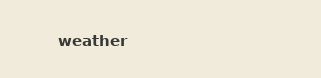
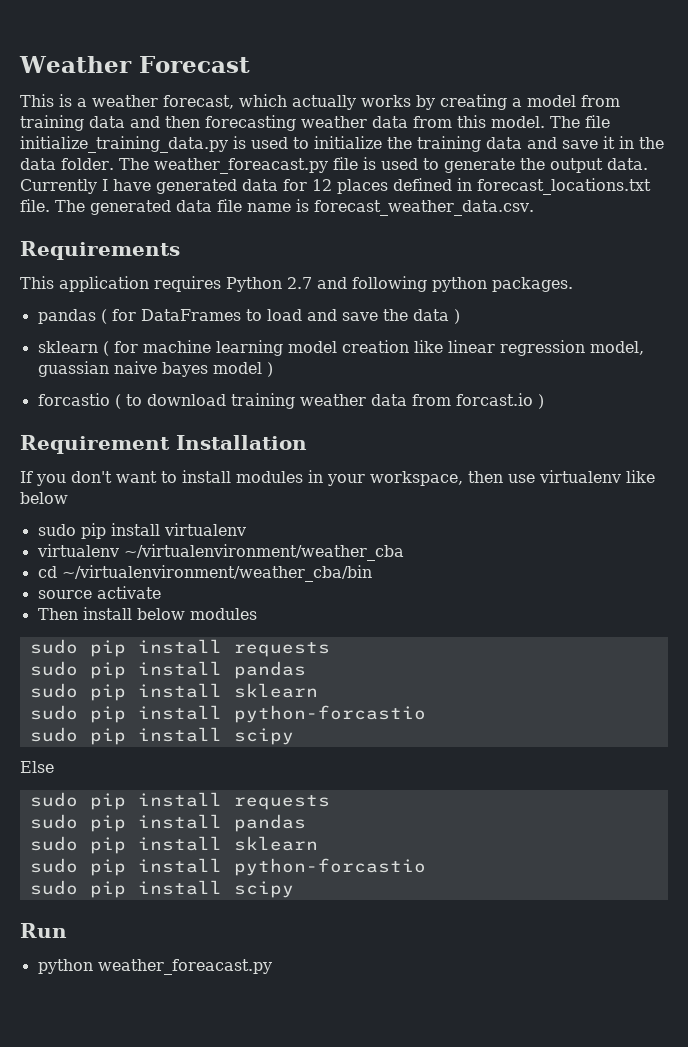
[58,35,128,46] weather -> [19,56,250,73] [20,94,620,110] [20,115,610,131] [20,136,664,153] [20,157,648,174] [20,178,651,195] [20,199,534,216] [20,241,180,260] [20,276,573,292] [37,309,460,324] [37,340,644,356] [37,361,273,377] [37,393,544,409] [20,435,307,454] [20,470,655,486] [20,492,68,504] [37,523,246,539] [36,544,404,561] [37,565,372,582] [37,586,161,599] [37,607,257,620] [29,639,330,657] [29,661,306,679] [29,683,318,701] [29,705,426,723] [29,727,294,745] [20,761,54,773] [29,792,330,810] [29,814,306,832] [29,836,318,854] [29,858,426,876] [29,880,294,898] [20,923,67,938] [37,959,272,975] Weather Forecast // This is a weather forecast, which actually works by creating a model from training data and then forecasting weather data from this model. The file initialize_training_data.py is used to initialize the training data and save it in the data folder. The weather_foreacast.py file is used to generate the output data. Currently I have generated data for 12 places defined in forecast_locations.txt file. The generated data file name is forecast_weather_data.csv. // Requirements // This application requires Python 2.7 and following python packages. // pandas ( for DataFrames to load and save the data ) // sklearn ( for machine learning model creation like linear regression model, guassian naive bayes model ) // forcastio ( to download training weather data from forcast.io ) // Requirement Installation // If you don't want to install modules in your workspace, then use virtualenv like below // sudo pip install virtualenv // virtualenv ~/virtualenvironment/weather_cba // cd ~/virtualenvironment/weather_cba/bin // source activate // Then install below modules // sudo pip install requests // sudo pip install pandas // sudo pip install sklearn // sudo pip install python-forcastio // sudo pip install scipy // Else // sudo pip install requests // sudo pip install pandas // sudo pip install sklearn // sudo pip install python-forcastio // sudo pip install scipy // Run // python weather_foreacast.py

